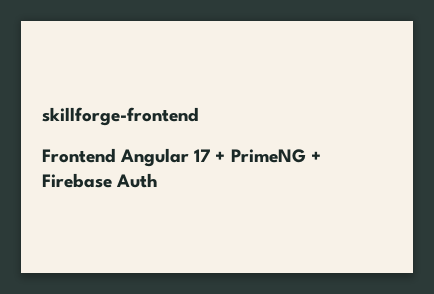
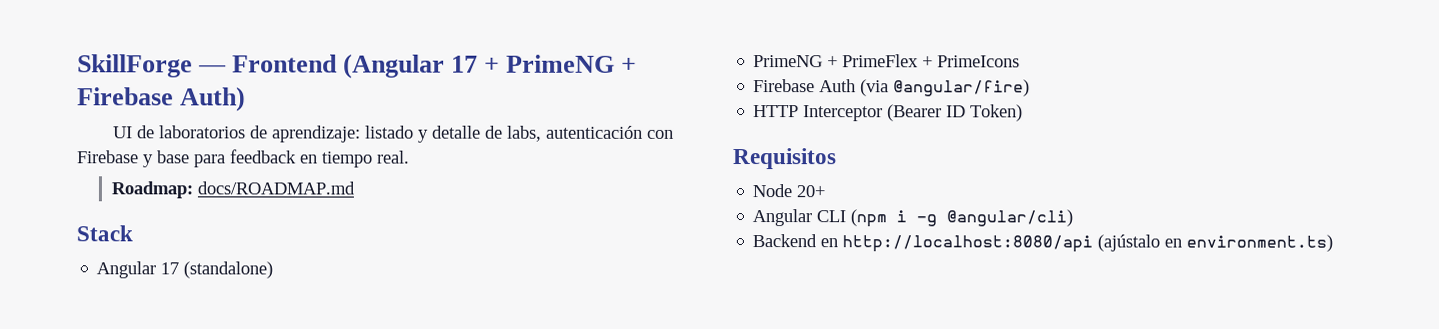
[42,107,199,126] [42,148,190,167] skillforge-frontend // Frontend Angular -> [77,53,446,79] SkillForge — Frontend (Angular
[116,173,159,188] Auth -> [180,86,247,112] [113,125,675,143] [77,149,410,168] [111,181,356,199] [76,225,133,242] [96,261,274,279] [753,54,1021,68] [753,79,1031,97] [753,104,1024,122] [732,148,837,170] [752,184,826,198] [752,209,1074,228] [752,234,1334,253] Auth) // UI de laboratorios de aprendizaje: listado y detalle de labs, autenticación con Firebase y base para feedback en tiempo real. // Roadmap: docs/ROADMAP.md // Stack // Angular 17 (standalone) // PrimeNG + PrimeFlex + PrimeIcons // Firebase Auth (via @angular/fire) // HTTP Interceptor (Bearer ID Token) // Requisitos // Node 20+ // Angular CLI (npm i -g @angular/cli) // Backend en http://localhost:8080/api (ajústalo en environment.ts)

